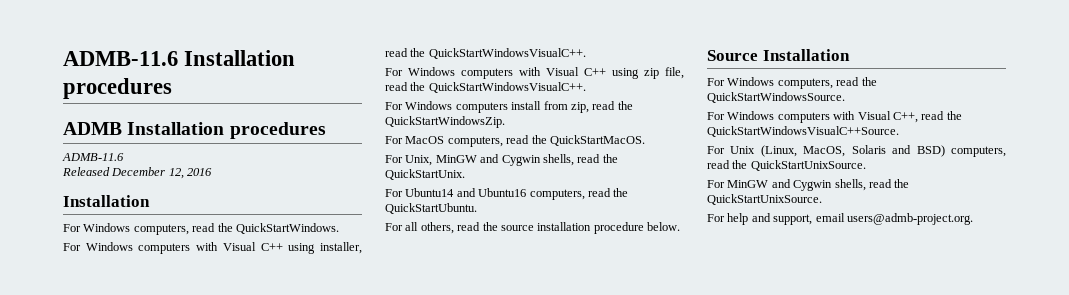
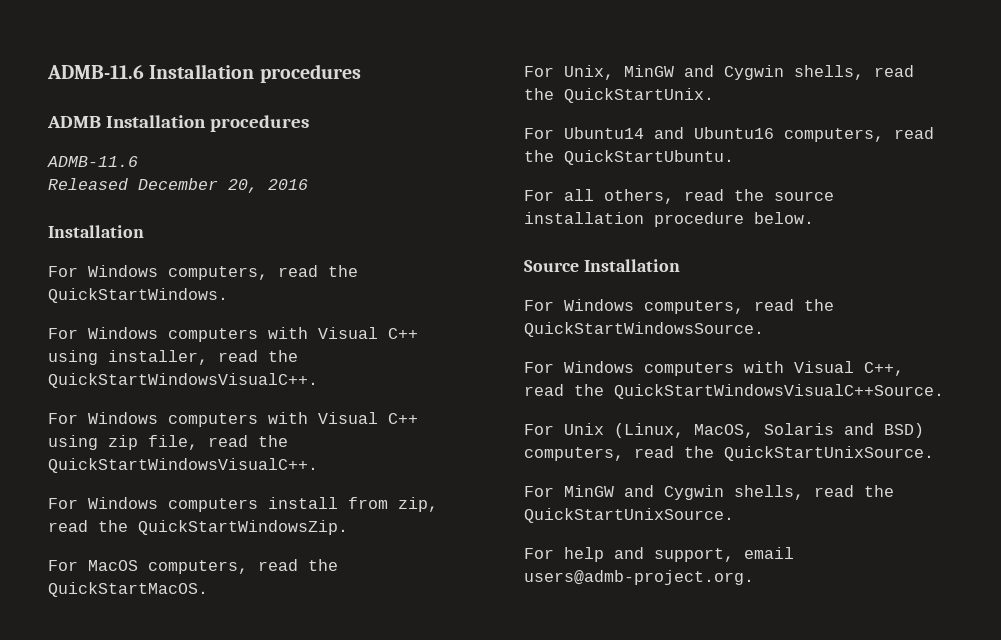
[168,168,184,179] 12, -> [228,179,258,193] 20,

